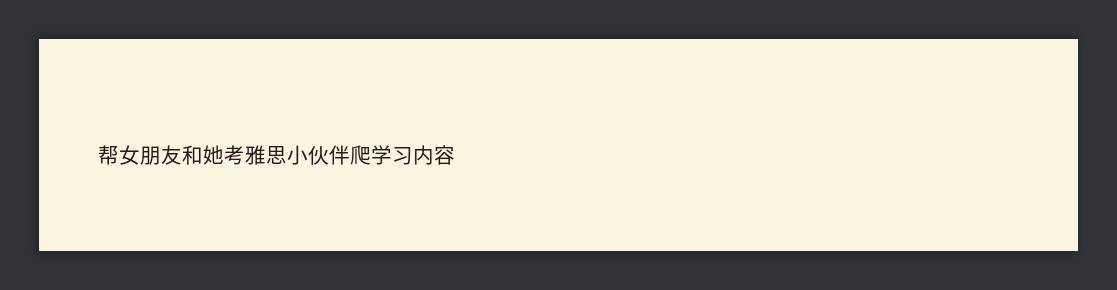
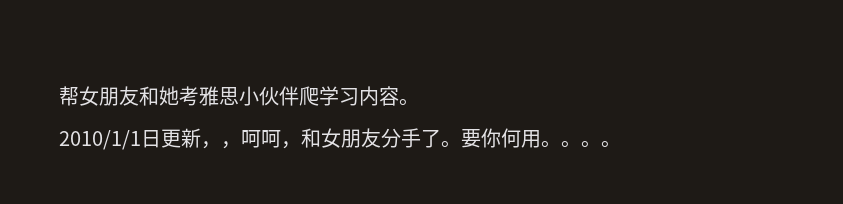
(455, 155) none -> [399,98,419,106] [59,128,621,150] 。 // 2010/1/1日更新，，呵呵，和女朋友分手了。要你何用。。。。

